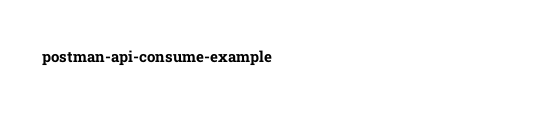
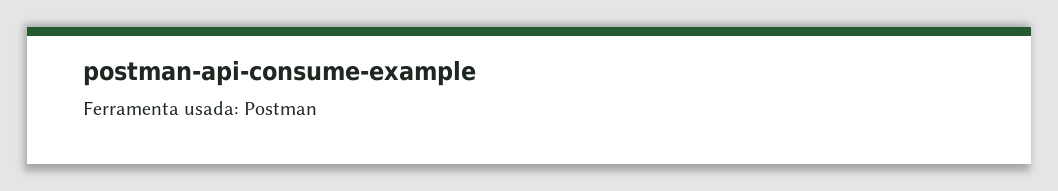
(272, 58) none -> [83,101,317,115] // Ferramenta usada: Postman

